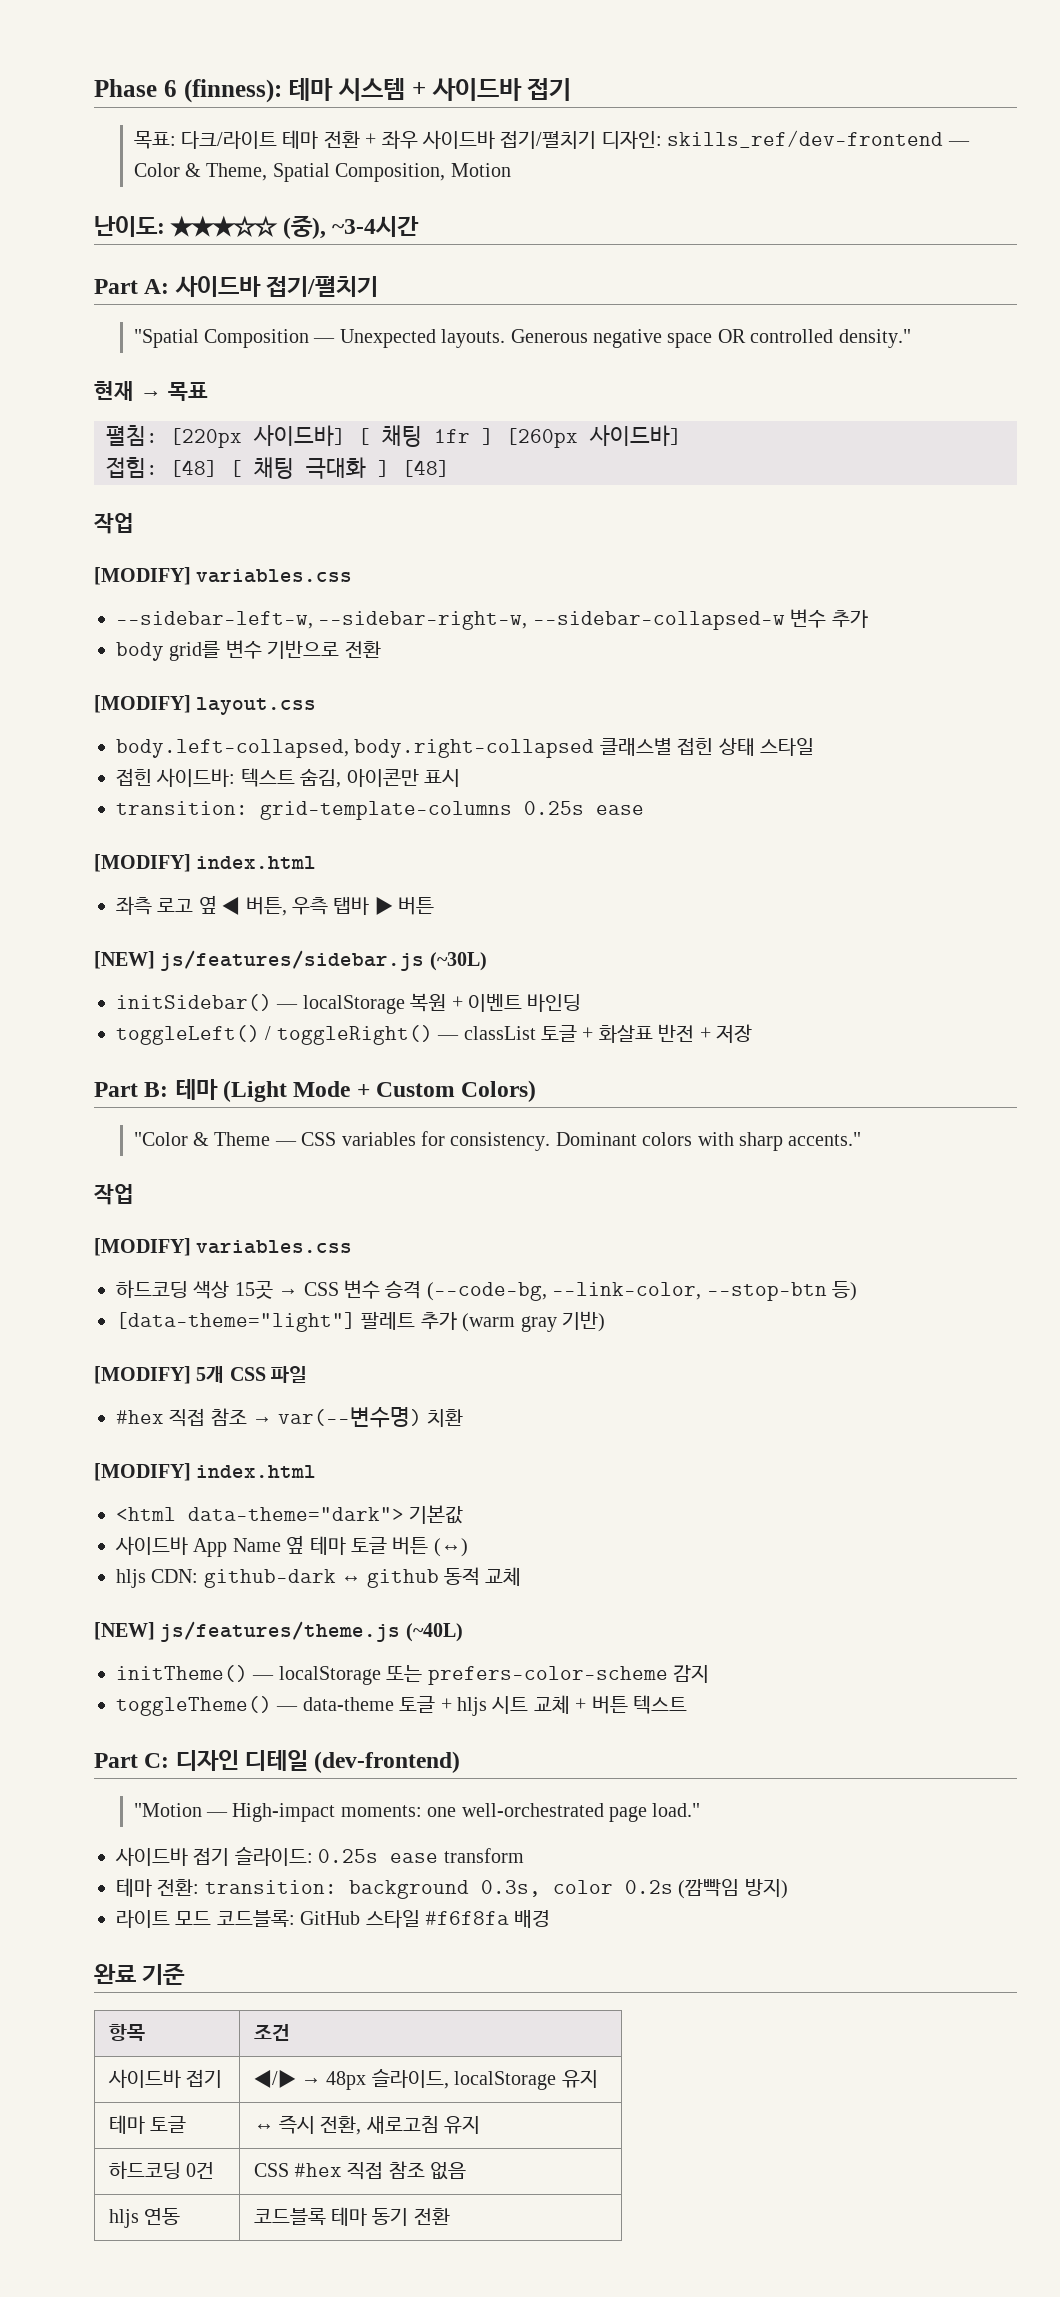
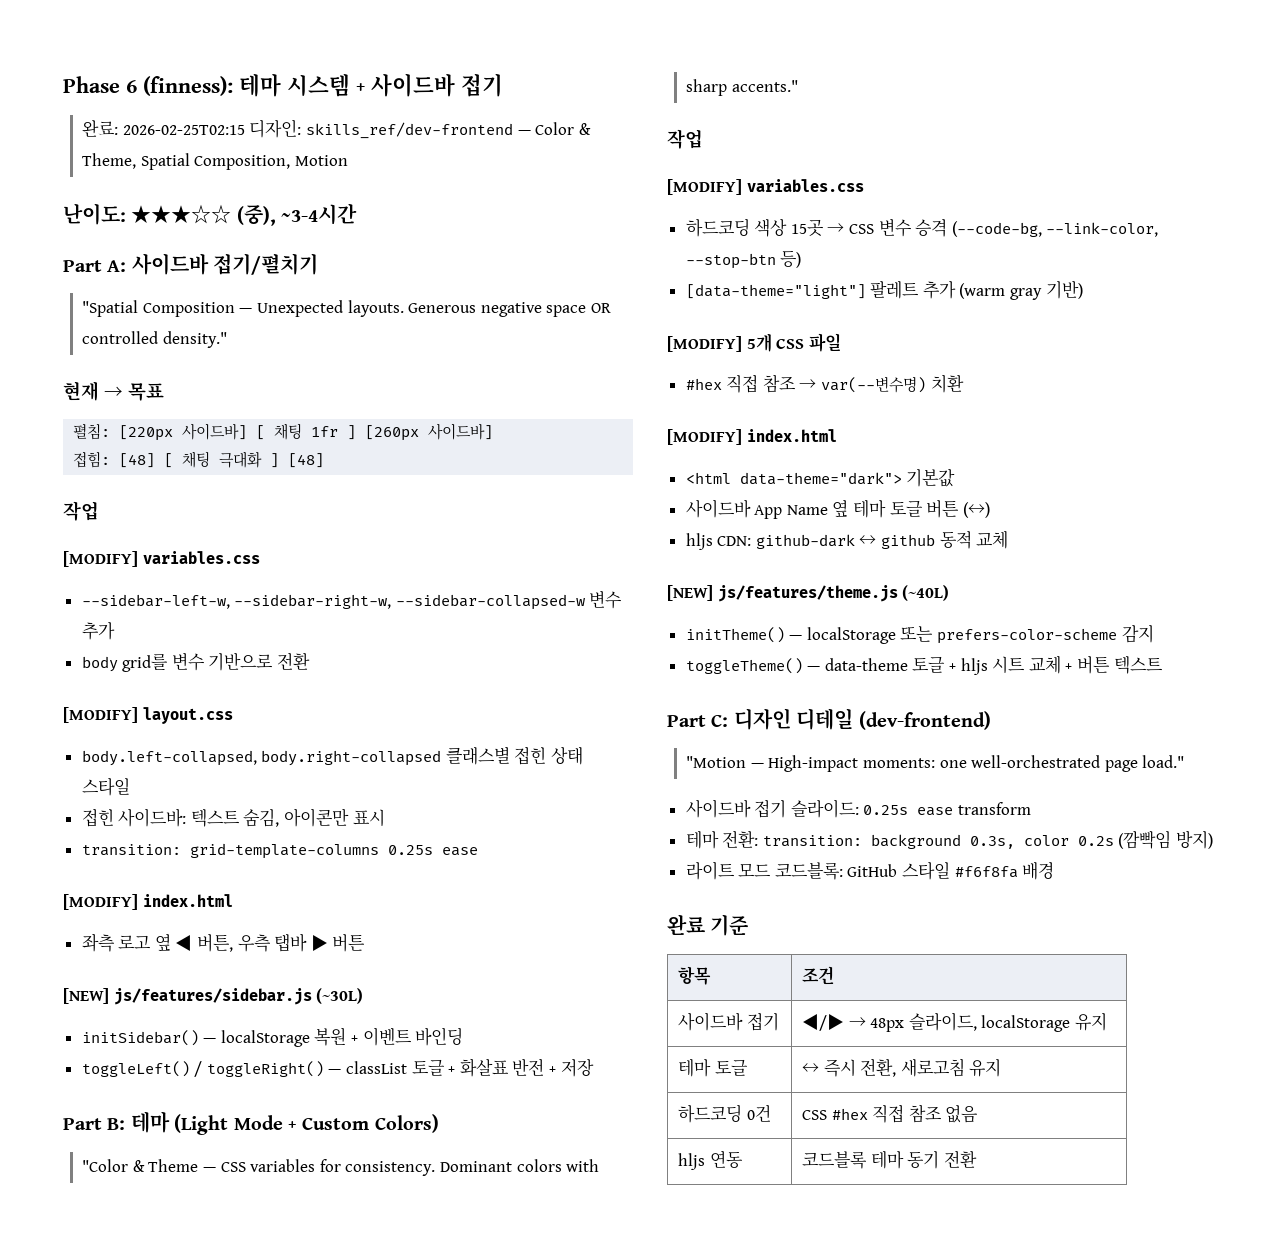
[133,130,597,149] 목표: 다크/라이트 테마 전환 + 좌우 사이드바 접기/펼치기 -> [82,120,245,137] 완료: 2026-02-25T02:15

